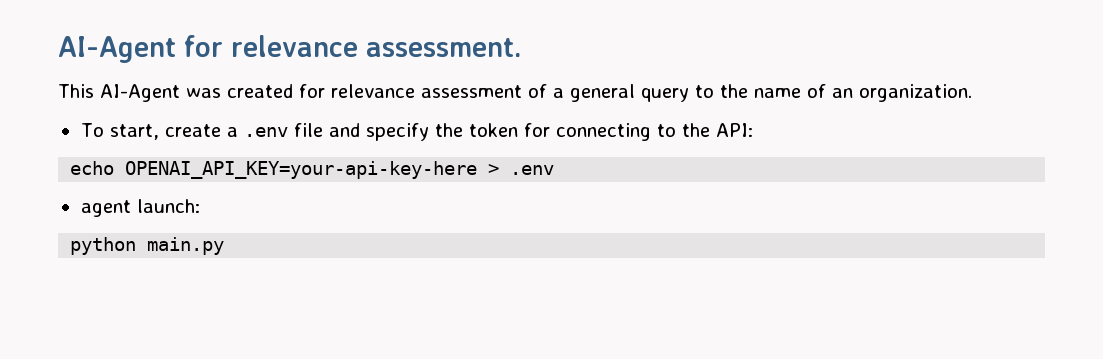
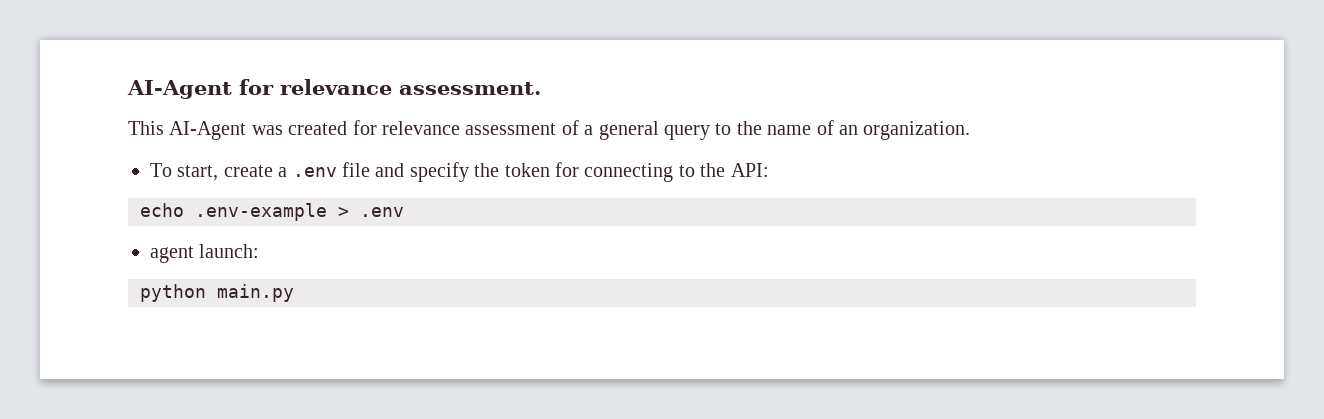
[125,161,478,179] OPENAI_API_KEY=your-api-key-here -> [195,203,327,221] .env-example

